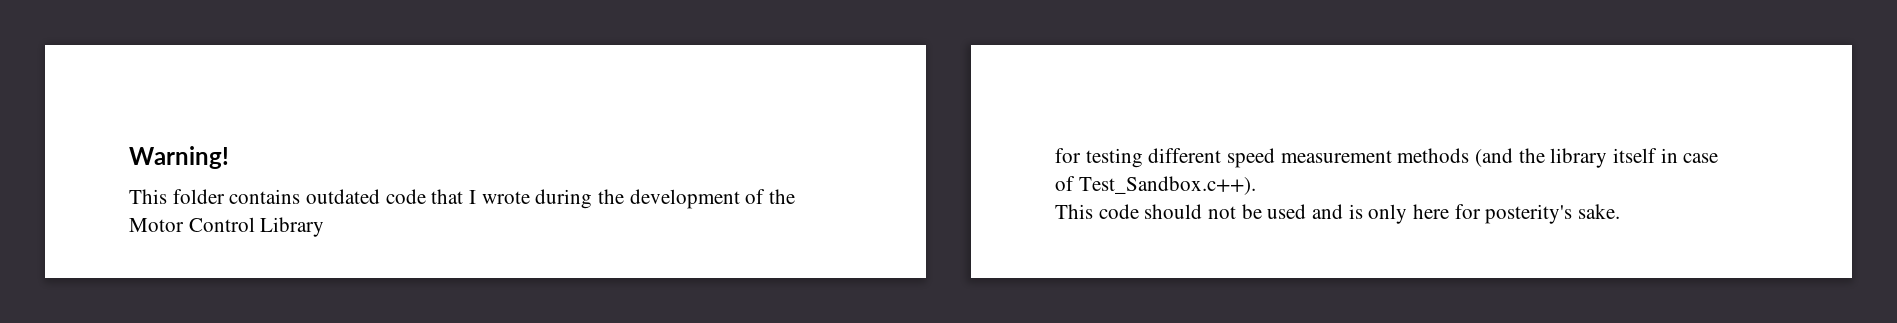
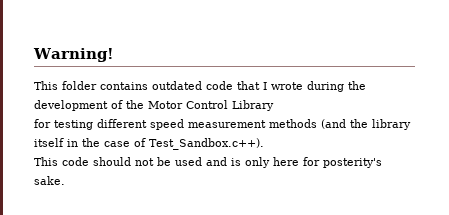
(1678, 155) none -> [82,138,100,147] the

